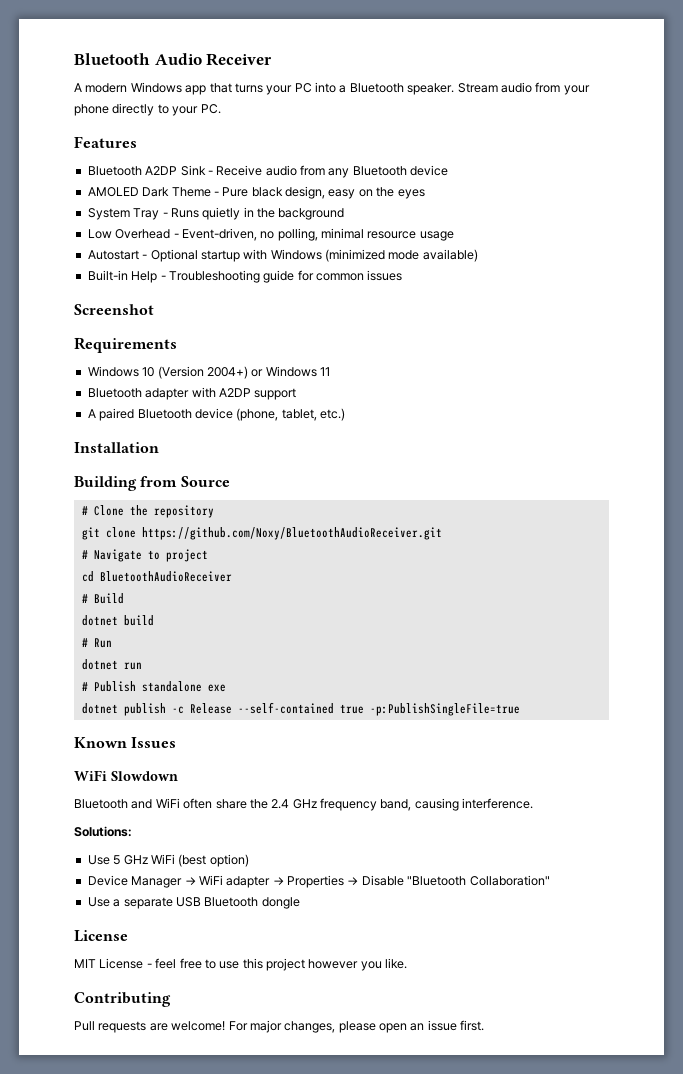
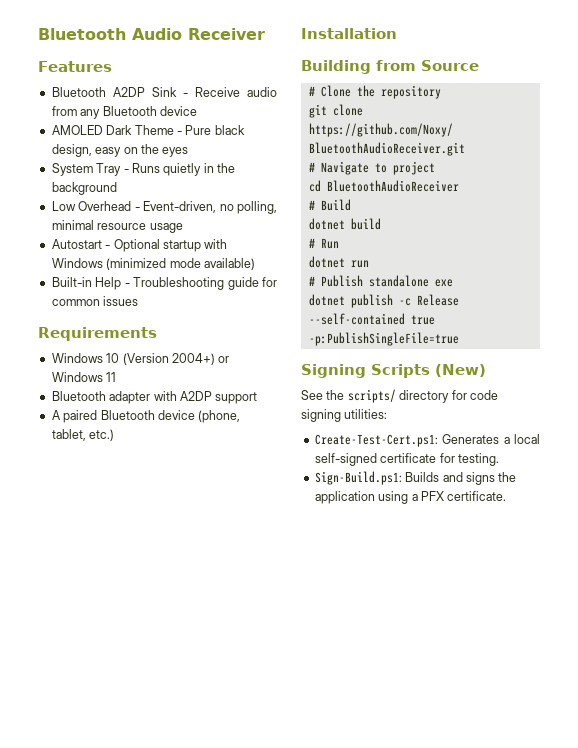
[74,82,590,95] [74,103,221,116] // A modern Windows app that turns your PC into a Bluetooth speaker. Stream audio from your phone directly to your PC. -> (265, 34) none
[74,304,154,315] // Screenshot -> (139, 301) none
[74,737,177,748] [74,770,178,781] [74,798,534,811] [74,826,132,837] [87,854,249,867] [87,875,550,888] [87,897,300,909] [74,930,128,942] [74,958,408,971] [74,992,171,1007] [74,1020,485,1033] Known Issues // WiFi Slowdown // Bluetooth and WiFi often share the 2.4 GHz frequency band, causing interference. // Solutions: // Use 5 GHz WiFi (best option) // Device Manager → WiFi adapter → Properties → Disable "Bluetooth Collaboration" // Use a separate USB Bluetooth dongle // License // MIT License - feel free to use this project however you like. // Contributing // Pull requests are welcome! For major changes, please open an issue first. -> [301,364,486,378] [301,389,498,403] [301,409,388,422] [314,434,540,447] [314,453,499,466] [314,471,517,485] [314,491,507,504] Signing Scripts (New) // See the scripts/ directory for code signing utilities: // Create-Test-Cert.ps1: Generates a local self-signed certificate for testing. // Sign-Build.ps1: Builds and signs the application using a PFX certificate.

